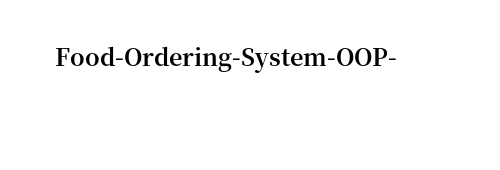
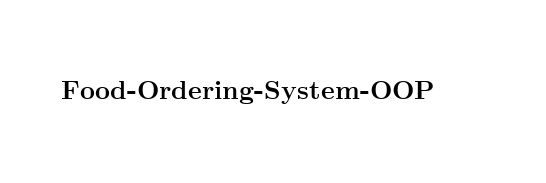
[55,46,397,73] Food-Ordering-System-OOP- -> [61,81,434,104] Food-Ordering-System-OOP

